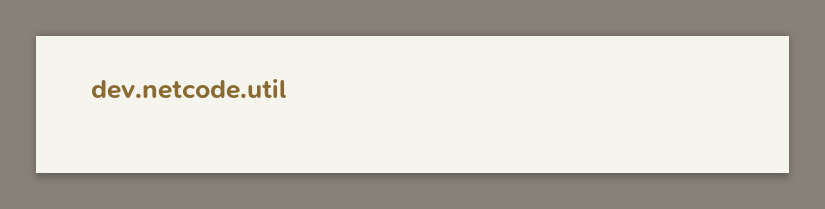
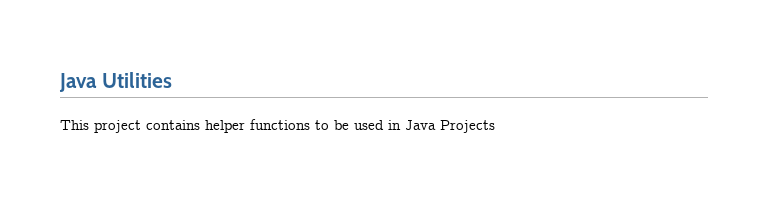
[91,79,287,99] dev.netcode.util -> [59,72,172,92] [60,119,495,133] Java Utilities // This project contains helper functions to be used in Java Projects

